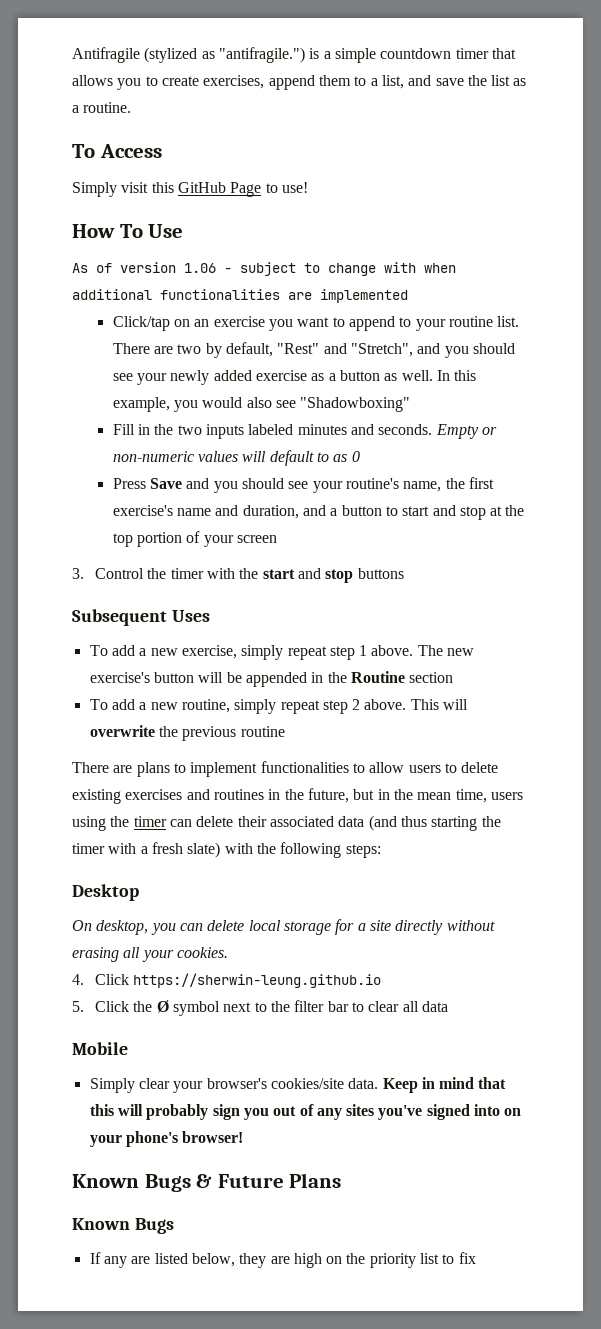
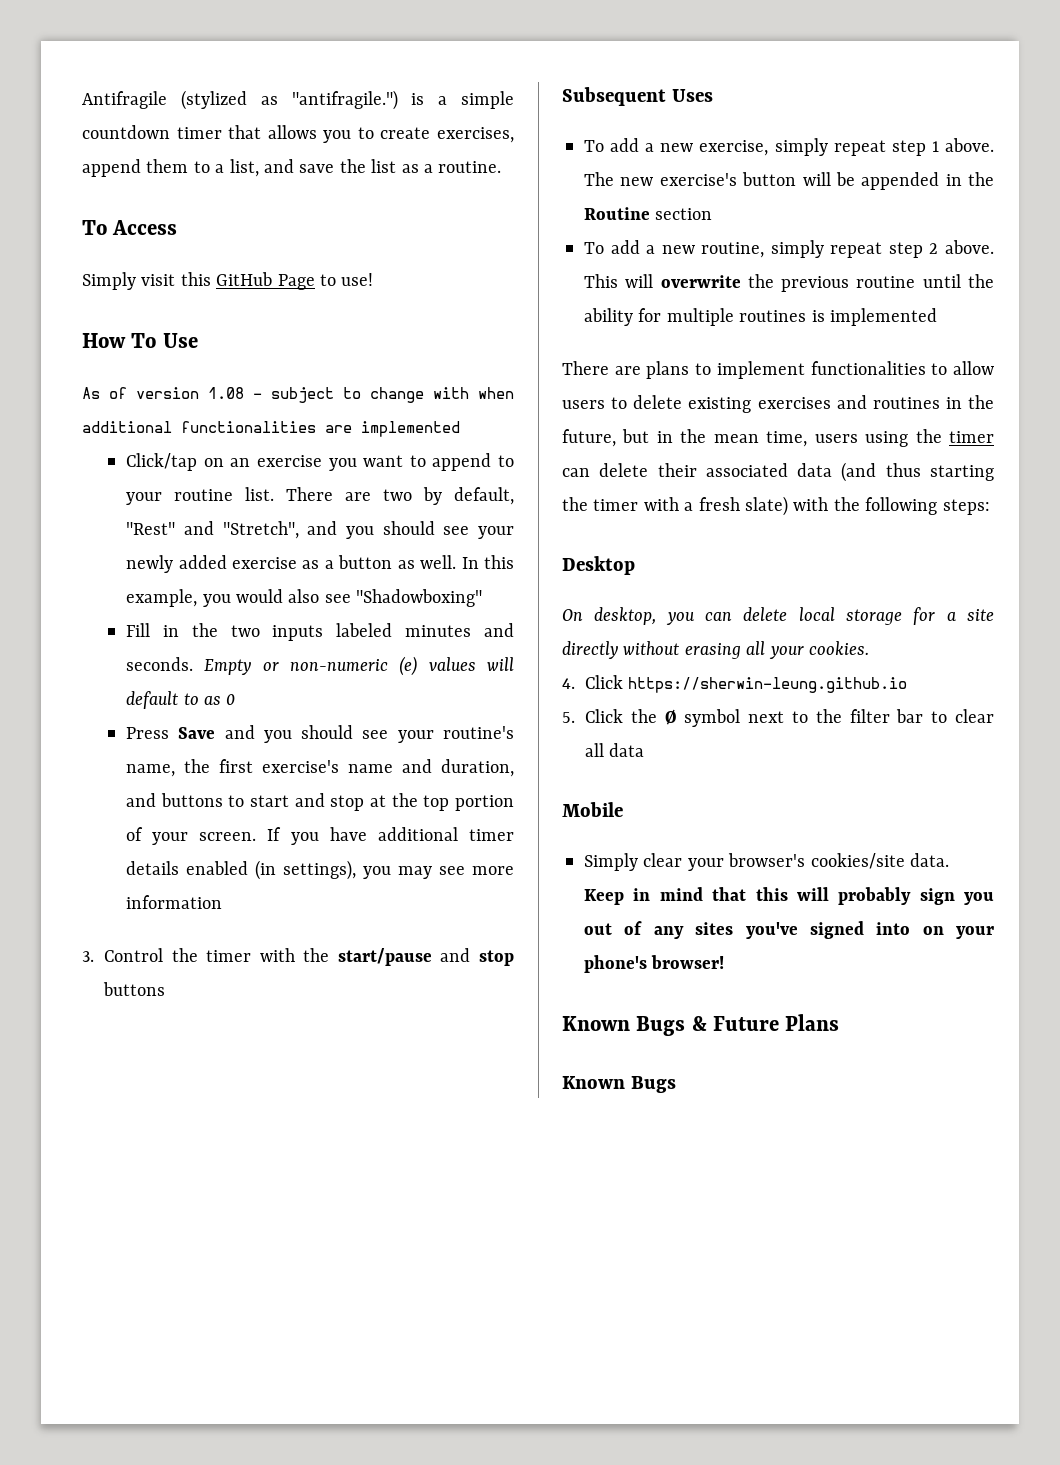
[184,263,216,273] 1.06 -> [208,387,244,399] 1.08
(194, 456) none -> [399,656,418,676] (e)
[330,505,382,516] a button -> [160,793,223,807] buttons
[236,535,277,543] screen -> [199,827,514,845] [126,860,514,880] [126,895,223,909] screen. If you have additional timer details enabled (in settings), you may see more information
[262,569,295,579] start -> [337,948,432,966] start/pause
(285, 731) none -> [922,274,994,288] [584,308,937,326] until the ability for multiple routines is implemented
[89,1252,476,1268] // If any are listed below, they are high on the priority list to fix -> (676, 1084) none

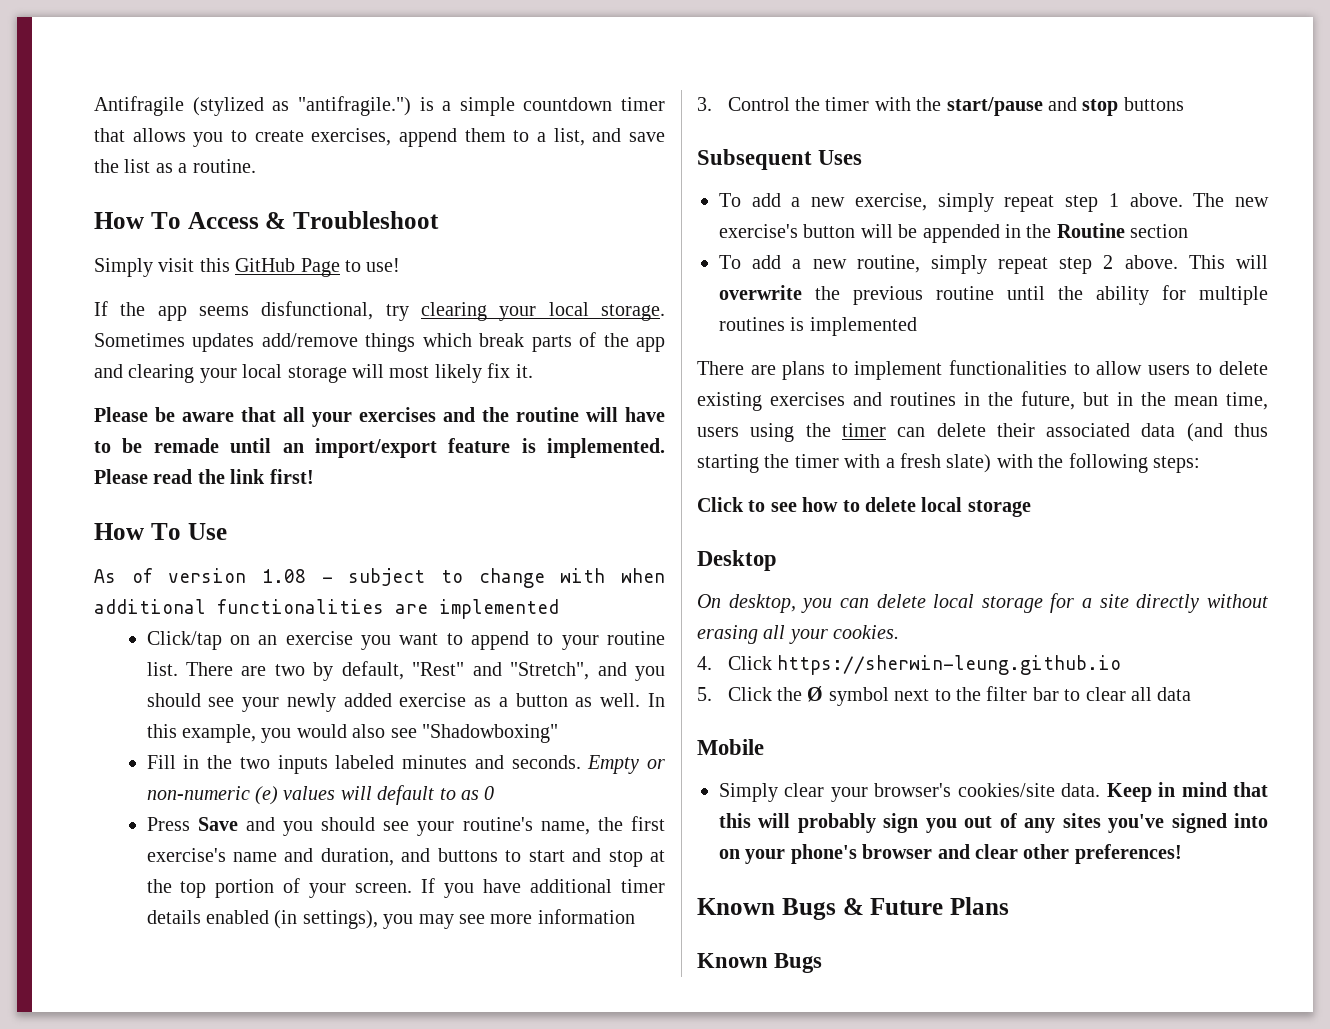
(502, 167) none -> [94,212,144,229] How
(178, 227) none -> [265,211,439,229] & Troubleshoot
(374, 279) none -> [94,301,665,321] [94,332,666,352] [94,363,533,383] [94,407,665,427] [94,438,665,458] [94,469,314,484] // If the app seems disfunctional, try clearing your local storage. Sometimes updates add/remove things which break parts of the app and clearing your local storage will most likely fix it. // Please be aware that all your exercises and the routine will have to be remade until an import/export feature is implemented. Please read the link first!
(990, 507) none -> [697,497,1031,517] // Click to see how to delete local storage
[651,955,725,969] browser! -> [862,844,1182,864] browser and clear other preferences!

